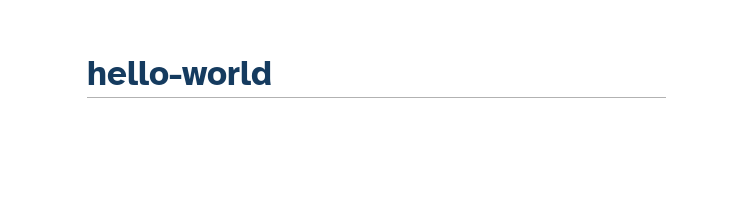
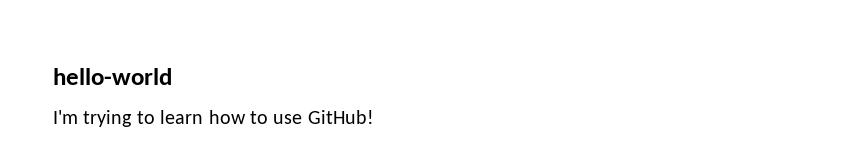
(272, 73) none -> [53,110,374,127] // I'm trying to learn how to use GitHub!

